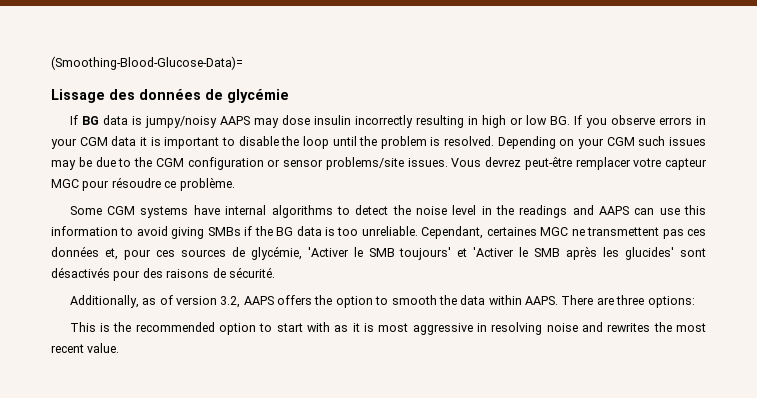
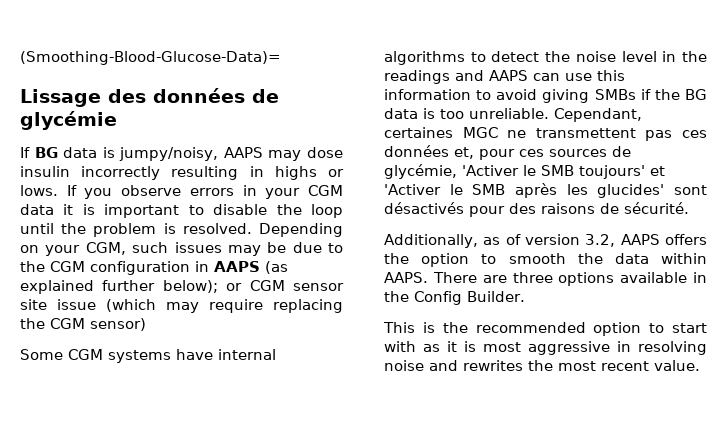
[144,116,217,128] jumpy/noisy -> [119,147,219,161] jumpy/noisy,
[481,115,570,128] high or low BG. -> [274,166,344,180] [20,185,58,196] highs or lows.
[606,137,635,146] CGM -> [85,242,126,255] CGM,
[267,157,707,170] [51,177,235,191] or sensor problems/site issues. Vous devrez peut-être remplacer votre capteur MGC pour résoudre ce problème. -> [195,261,288,274] [20,280,344,294] [20,299,343,313] [20,318,146,331] in AAPS (as explained further below); or CGM sensor site issue (which may require replacing the CGM sensor)
[647,296,695,308] options: -> [558,272,707,286] [384,291,525,305] options available in the Config Builder.

